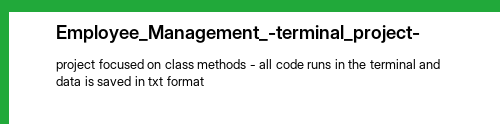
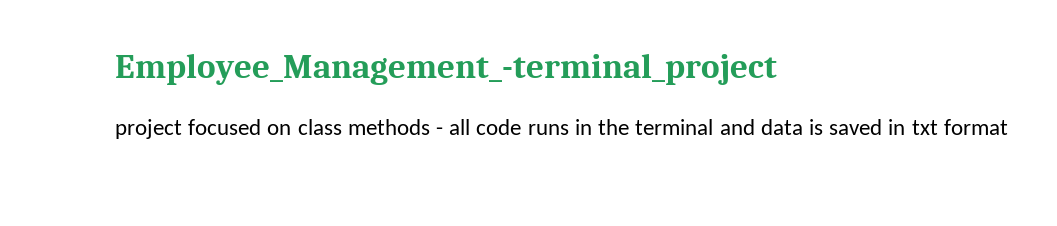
[56,25,420,43] Employee_Management_-terminal_project- -> [115,53,777,85] Employee_Management_-terminal_project

